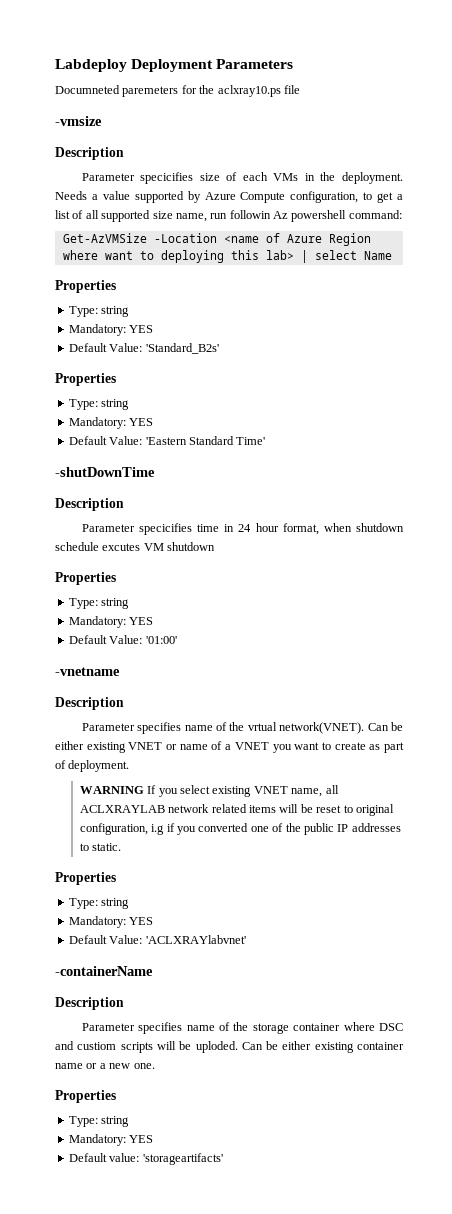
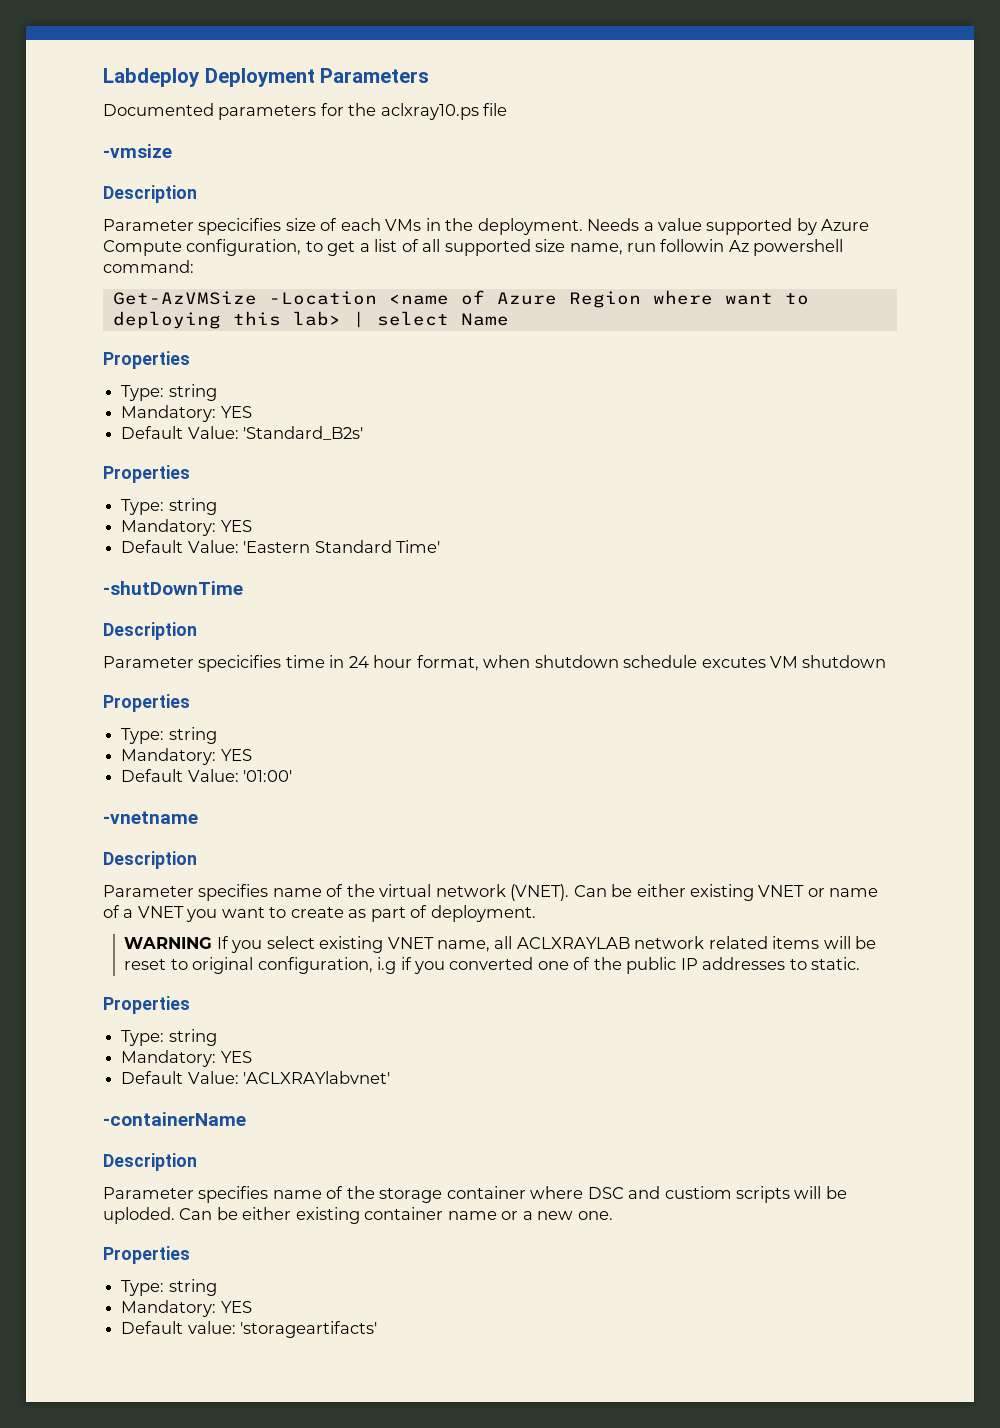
[55,85,179,97] Documneted paremeters -> [103,103,317,120] Documented parameters
[247,722,365,734] vrtual network(VNET). -> [379,884,570,901] virtual network (VNET).

